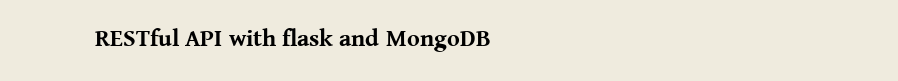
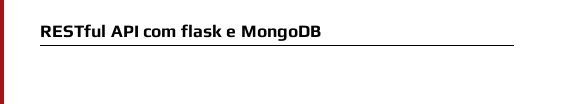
[228,28,380,46] with flask and -> [143,24,236,38] com flask e

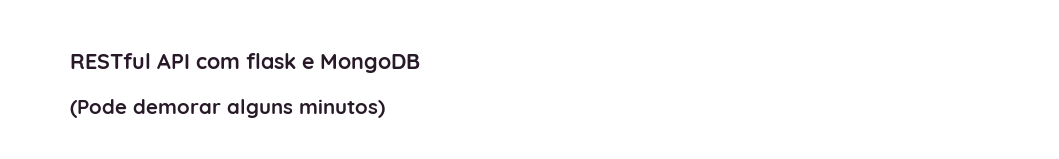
(321, 33) none -> [70,99,385,118] // (Pode demorar alguns minutos)

